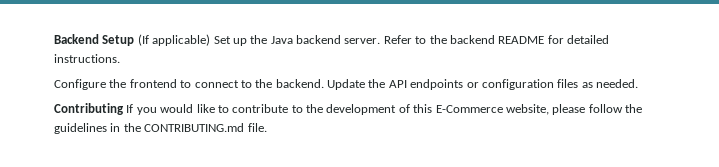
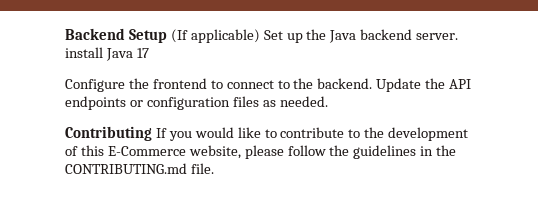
[383,35,609,44] [54,54,120,63] Refer to the backend README for detailed instructions. -> [65,47,149,61] install Java 17

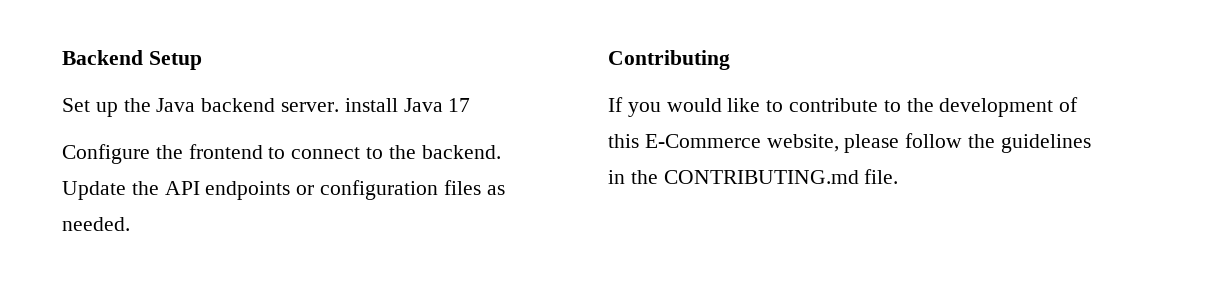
[170,29,260,43] (If applicable) -> (202, 60) //
(152, 133) none -> (730, 60) //

